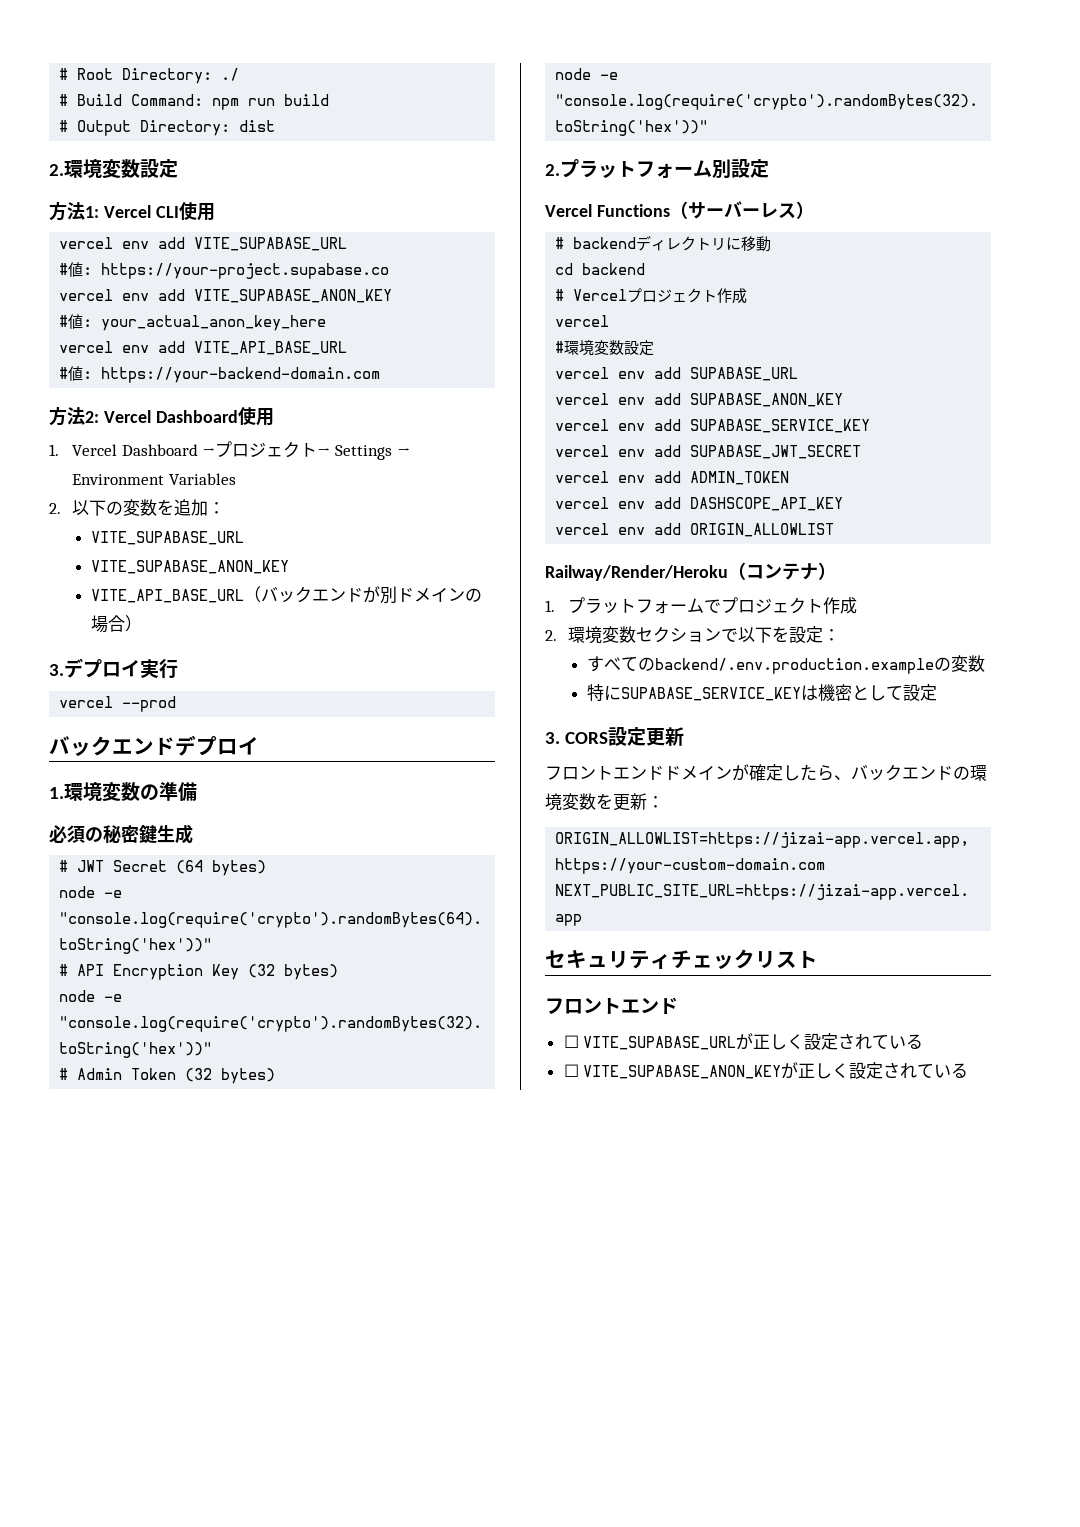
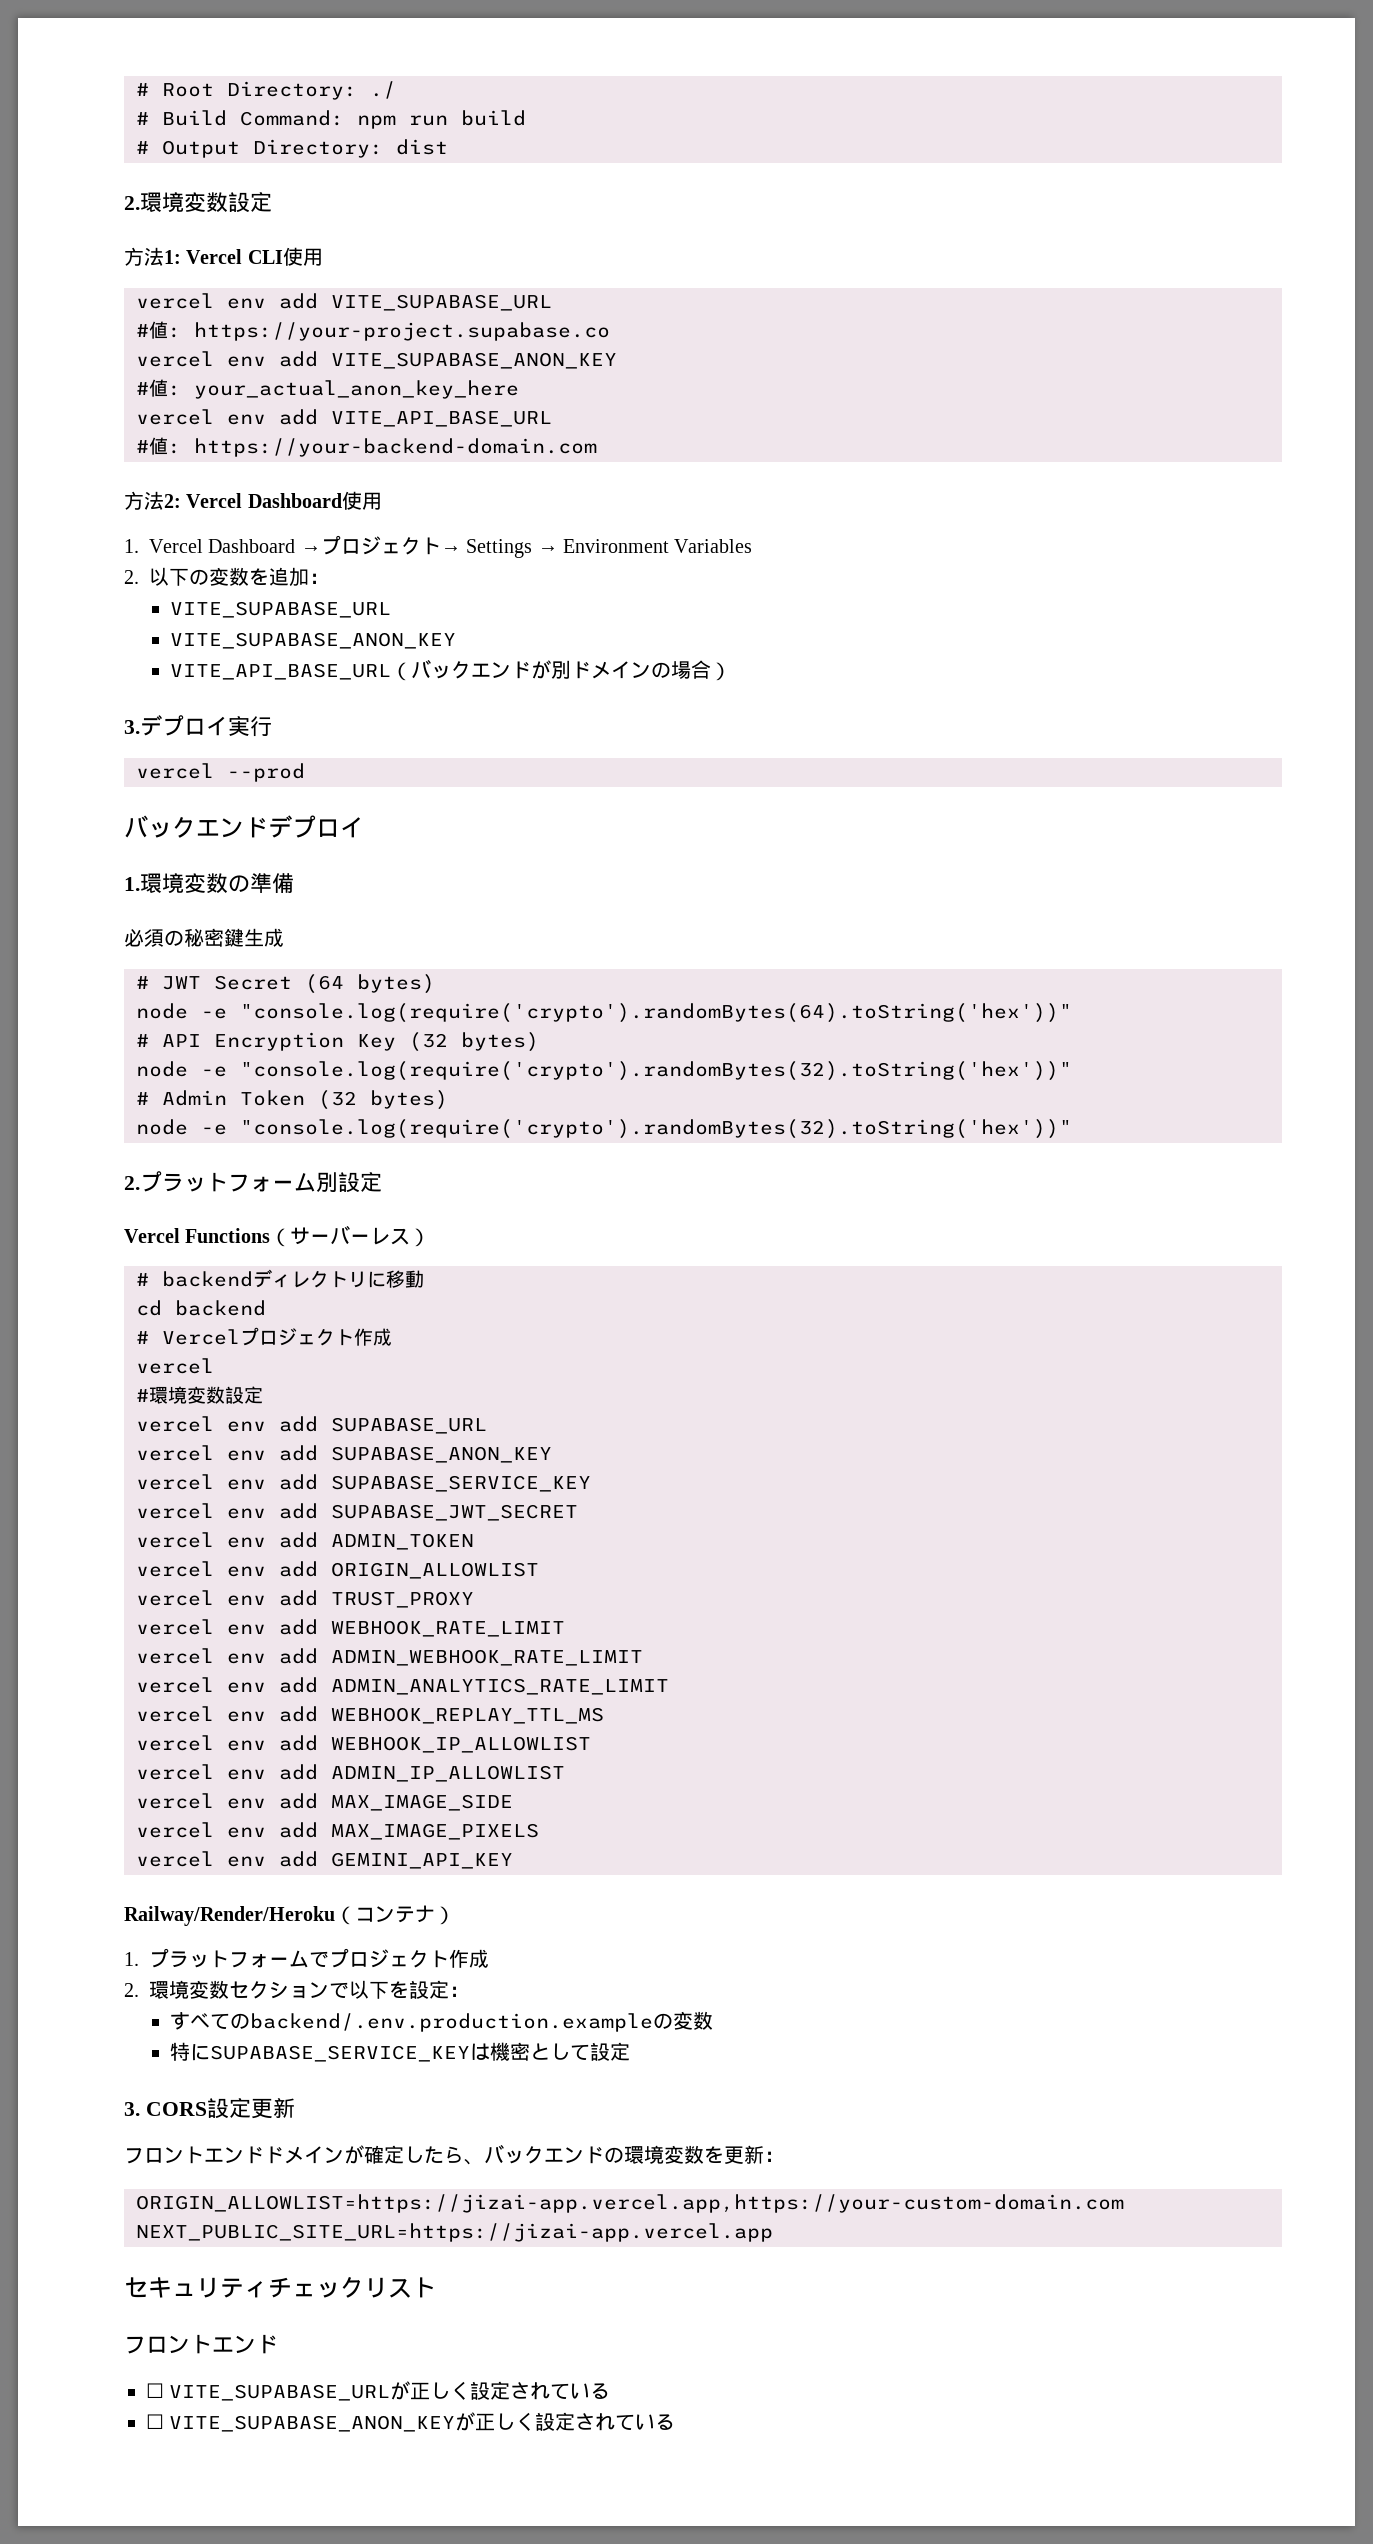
[690,497,844,511] [555,523,835,537] DASHSCOPE_API_KEY // vercel env add ORIGIN_ALLOWLIST -> [331,1562,539,1579] [136,1590,474,1608] [136,1619,565,1637] [136,1648,643,1666] [136,1677,669,1695] [136,1706,604,1724] [136,1735,591,1753] [136,1764,565,1782] [136,1793,513,1811] [136,1822,539,1840] [136,1851,513,1869] ORIGIN_ALLOWLIST // vercel env add TRUST_PROXY // vercel env add WEBHOOK_RATE_LIMIT // vercel env add ADMIN_WEBHOOK_RATE_LIMIT // vercel env add ADMIN_ANALYTICS_RATE_LIMIT // vercel env add WEBHOOK_REPLAY_TTL_MS // vercel env add WEBHOOK_IP_ALLOWLIST // vercel env add ADMIN_IP_ALLOWLIST // vercel env add MAX_IMAGE_SIDE // vercel env add MAX_IMAGE_PIXELS // vercel env add GEMINI_API_KEY

